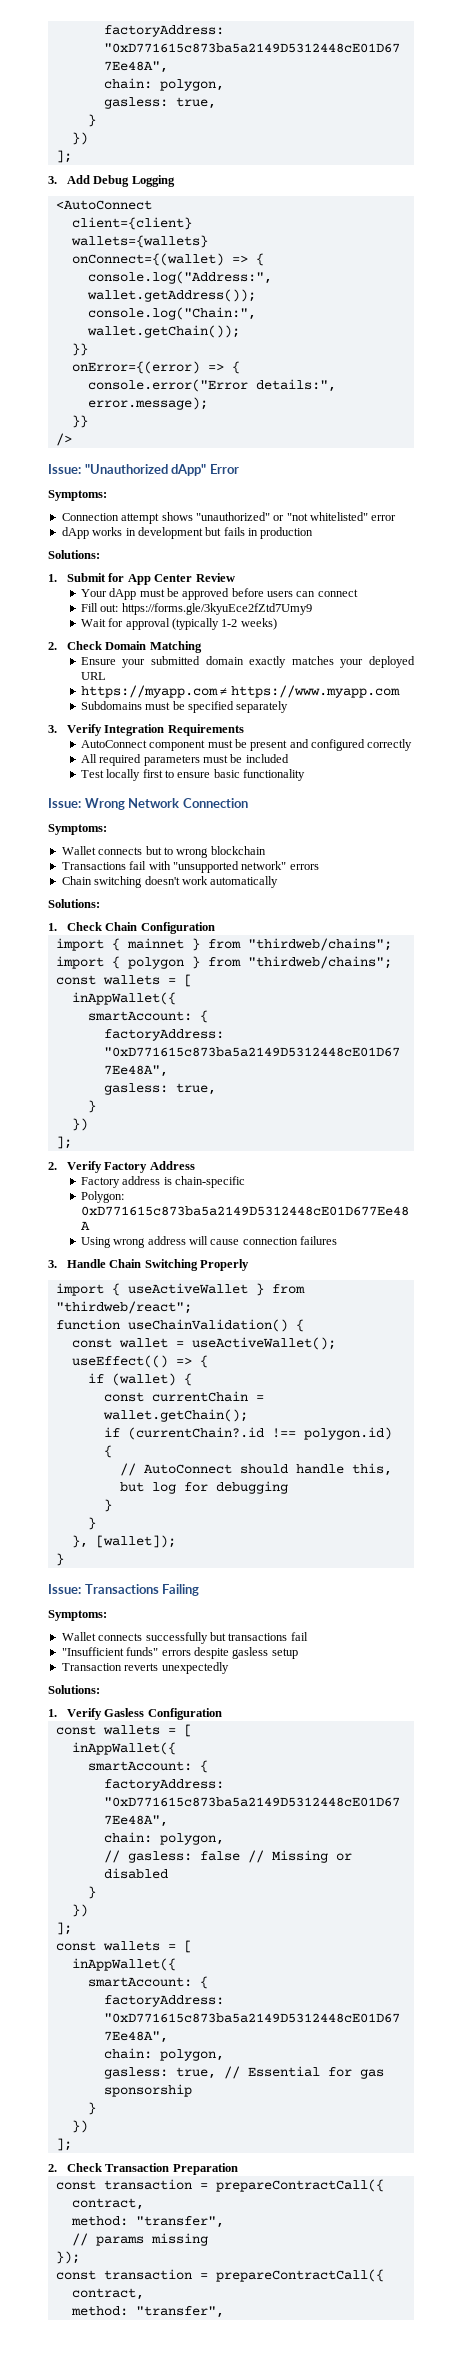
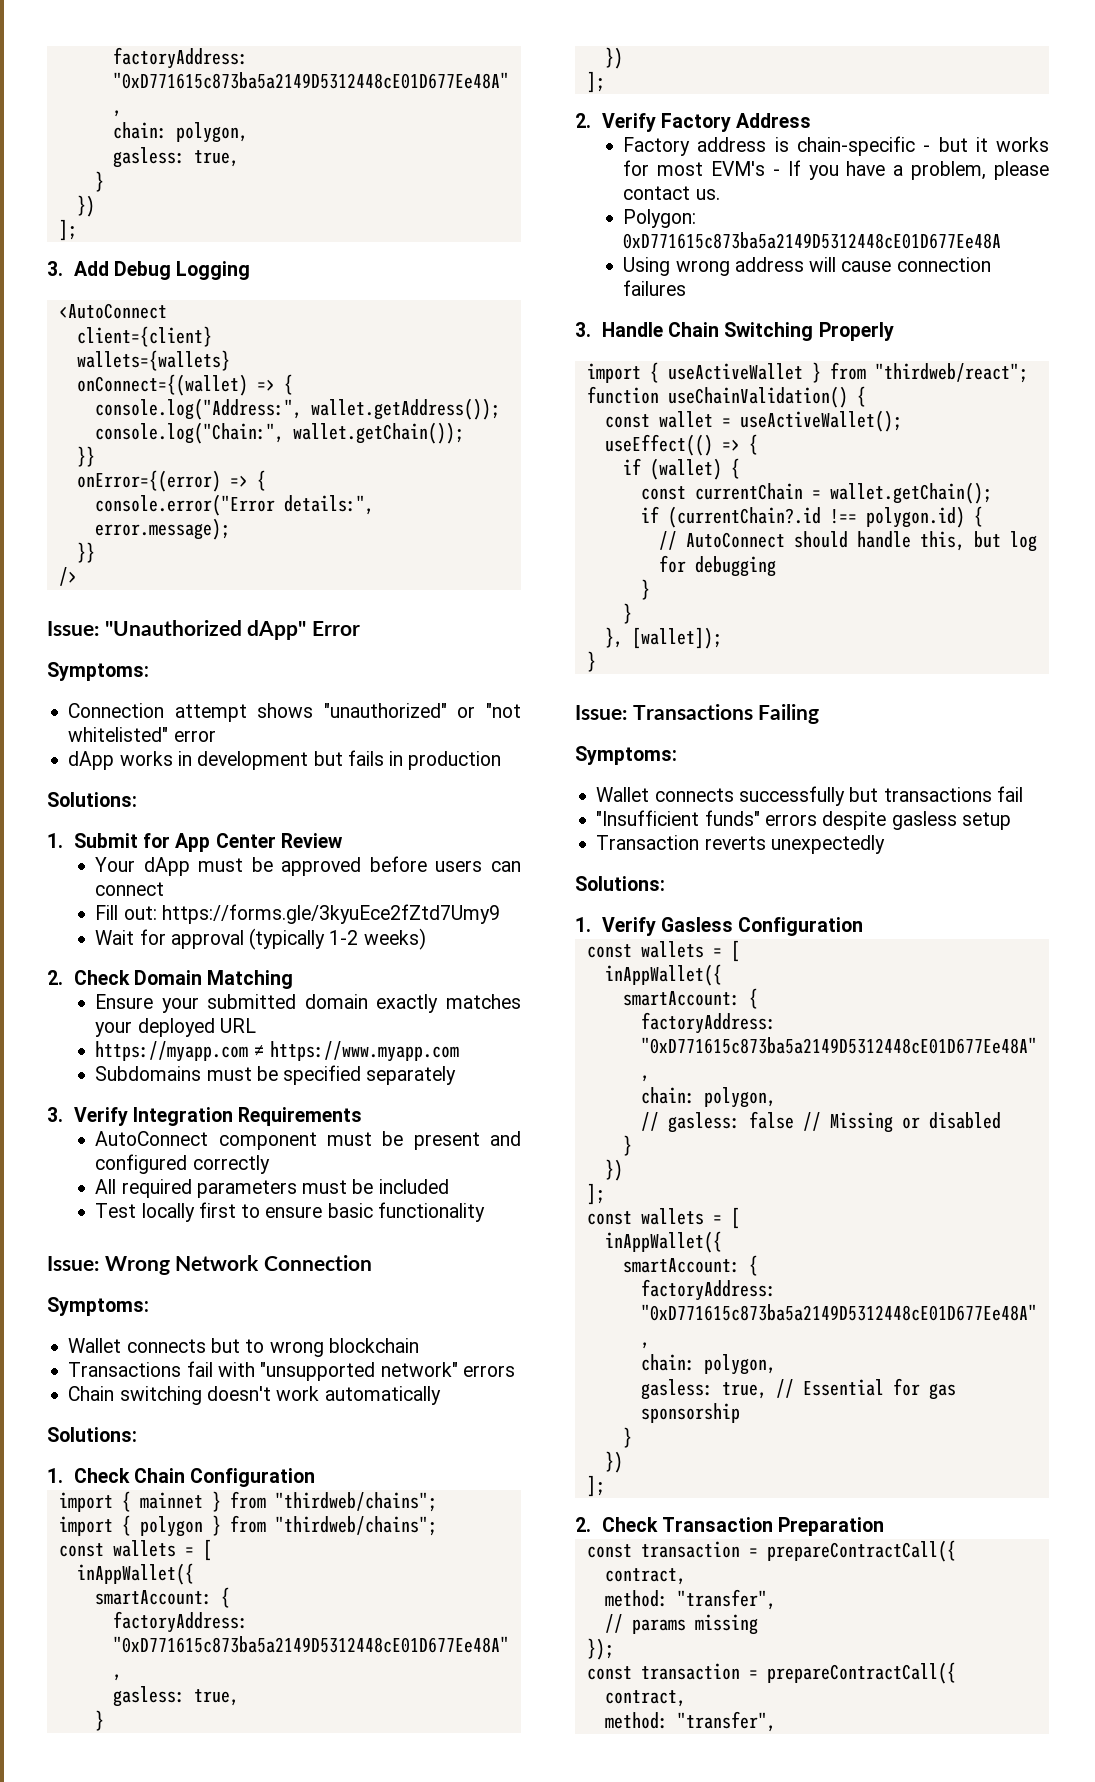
(245, 1182) none -> [923,137,1049,152] [623,160,1049,180] [623,186,720,200] - but it works for most EVM's - If you have a problem, please contact us.

